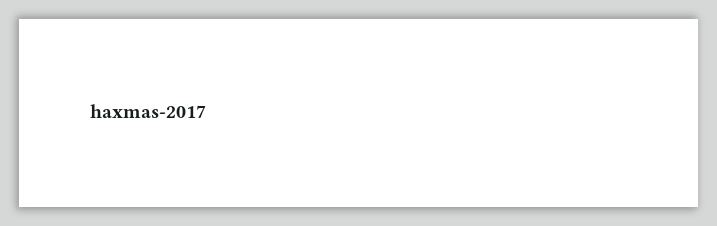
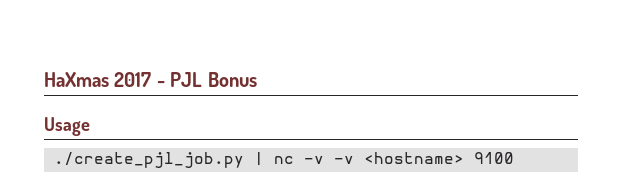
[90,104,206,118] haxmas-2017 -> [44,72,257,87] [44,117,90,136] [53,152,514,168] HaXmas 2017 - PJL Bonus // Usage // ./create_pjl_job.py | nc -v -v <hostname> 9100

